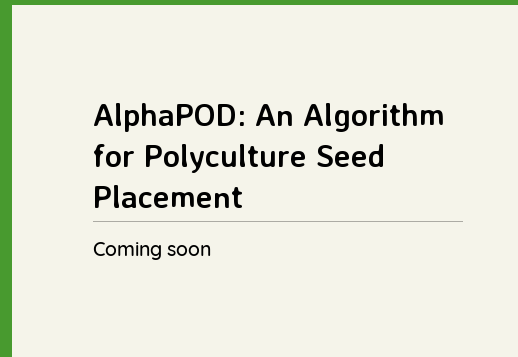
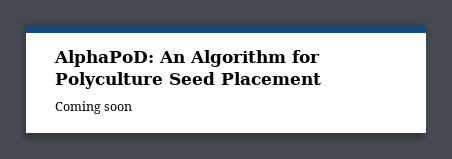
[93,103,246,132] AlphaPOD: -> [54,50,154,67] AlphaPoD:

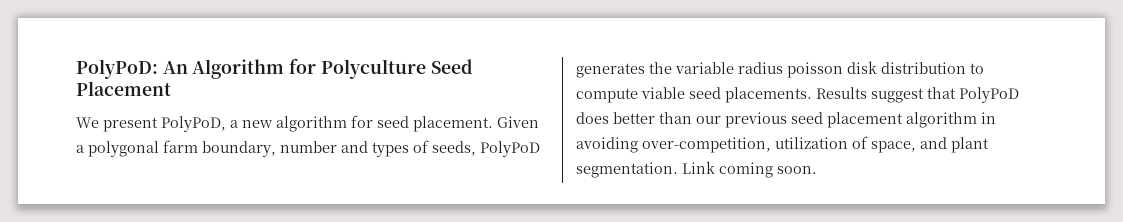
[54,50,154,67] AlphaPoD: -> [76,59,158,79] PolyPoD:
[55,101,133,114] Coming soon -> [76,115,539,132] [76,140,540,157] [576,61,984,78] [576,87,1019,103] [576,112,996,128] [576,136,989,153] [576,161,817,178] We present PolyPoD, a new algorithm for seed placement. Given a polygonal farm boundary, number and types of seeds, PolyPoD generates the variable radius poisson disk distribution to compute viable seed placements. Results suggest that PolyPoD does better than our previous seed placement algorithm in avoiding over-competition, utilization of space, and plant segmentation. Link coming soon.

